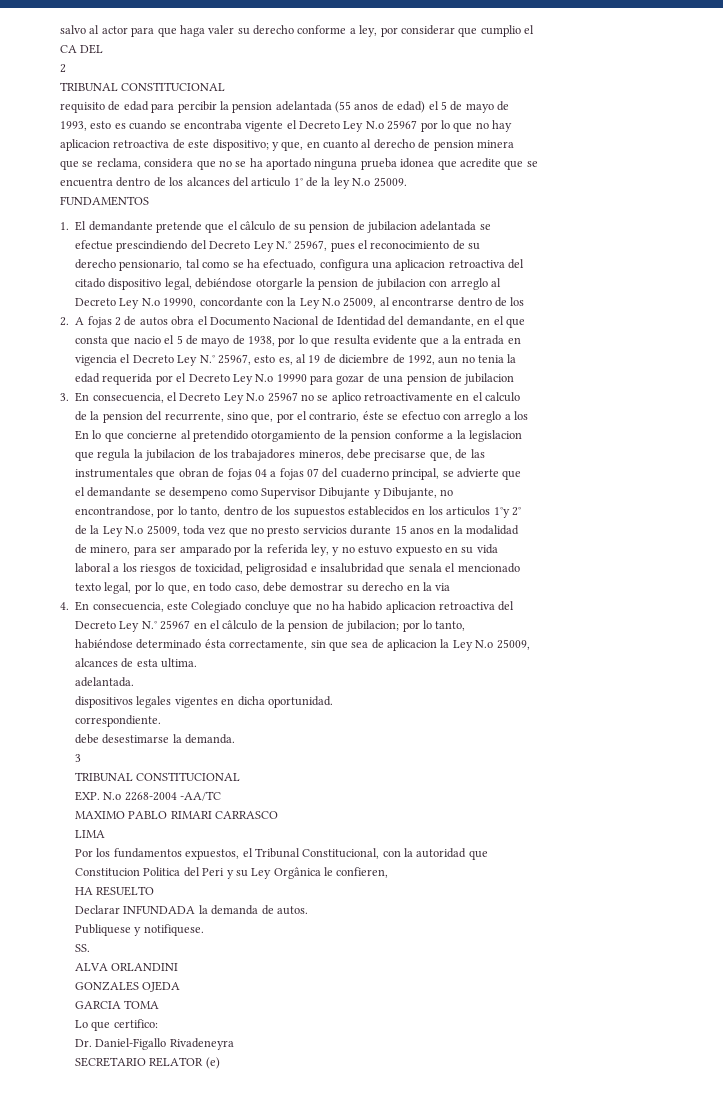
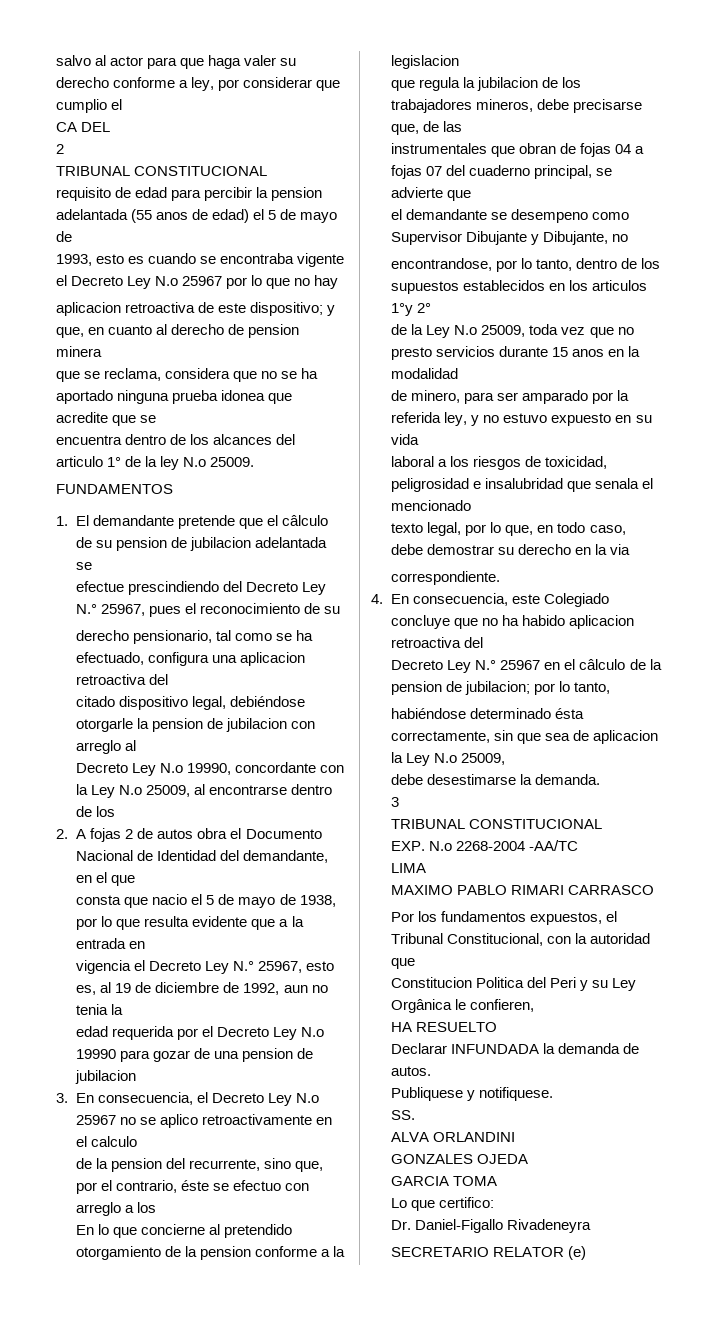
(451, 587) none -> [391,571,501,585] // correspondiente.
[75,658,198,668] [75,677,135,687] [75,696,333,708] [75,715,162,727] // alcances de esta ultima. // adelantada. // dispositivos legales vigentes en dicha oportunidad. // correspondiente. -> (506, 759) none
(222, 796) none -> [391,863,427,873] // LIMA
[75,830,106,838] // LIMA -> (655, 890) none

